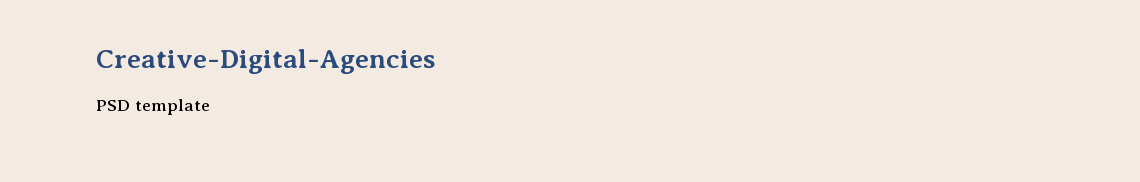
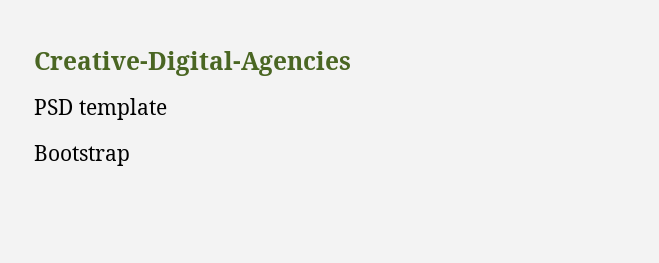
(210, 107) none -> [34,145,130,166] // Bootstrap

